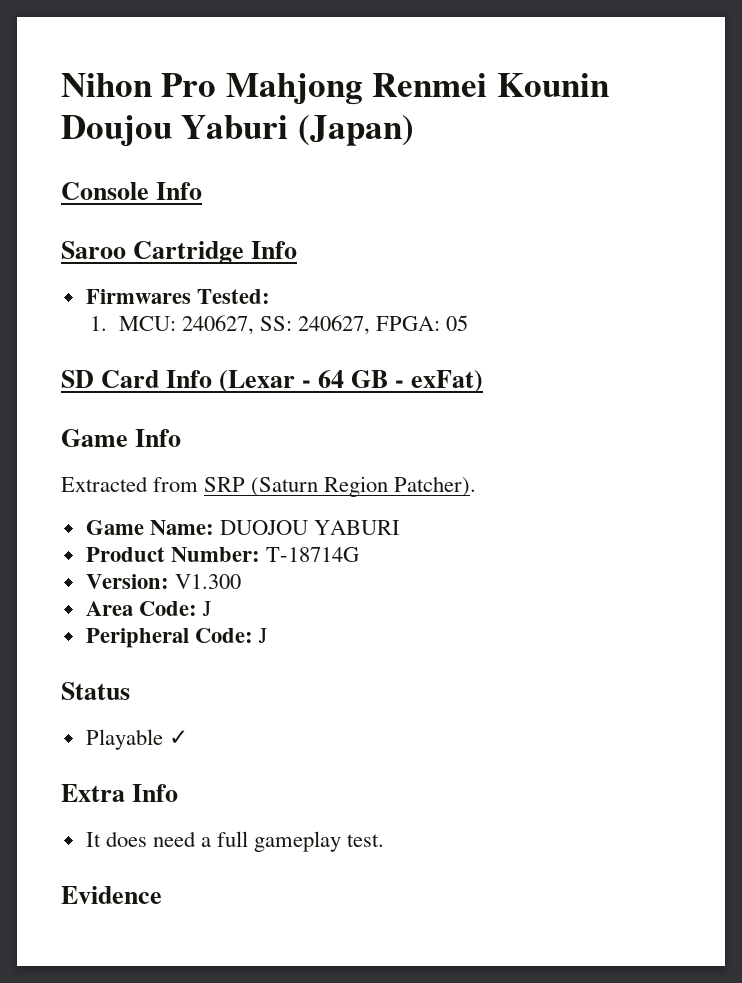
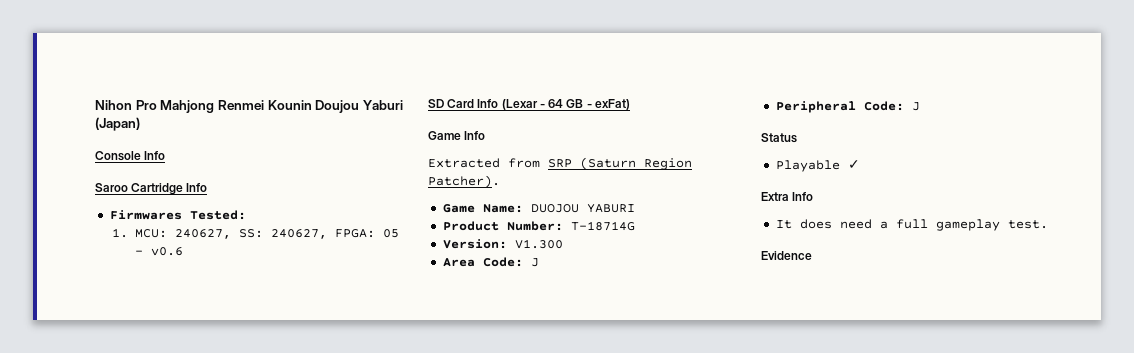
(469, 323) none -> [134,247,183,256] - v0.6

